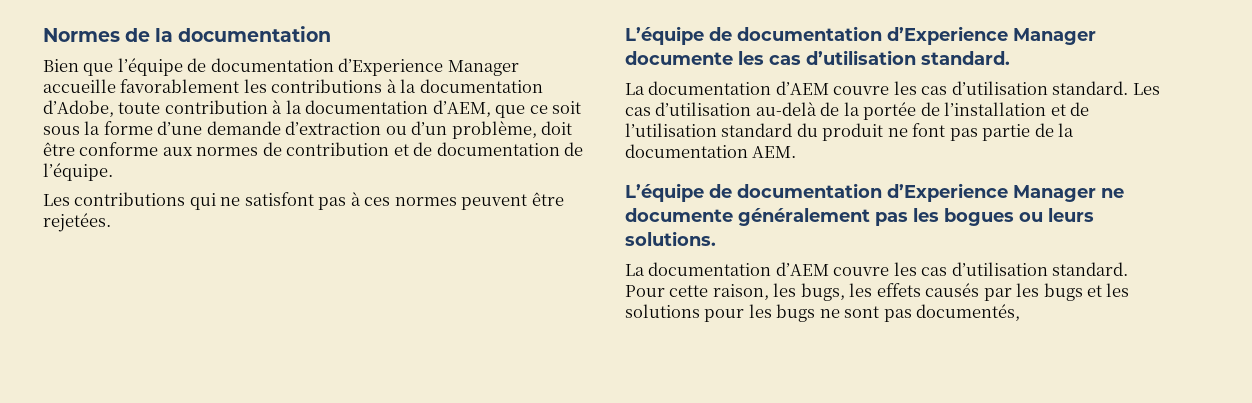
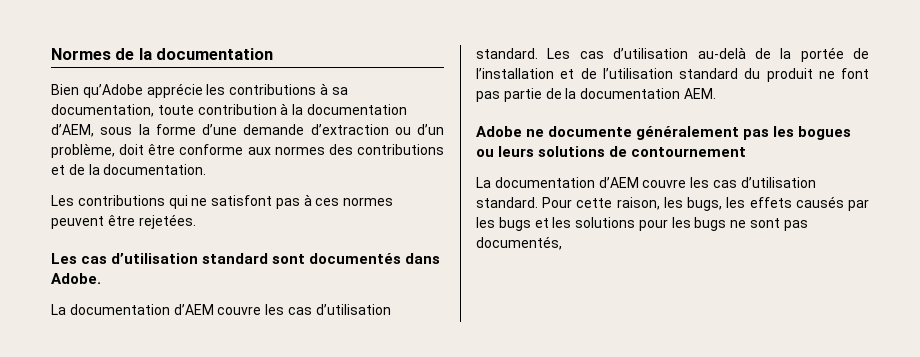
[83,58,519,76] [43,79,543,93] [43,100,114,117] que l’équipe de documentation d’Experience Manager accueille favorablement les contributions à la documentation d’Adobe, -> [82,83,348,98] [51,104,154,117] qu’Adobe apprécie les contributions à sa documentation,
[495,101,582,118] que ce soit -> (94, 130) none
[262,142,584,156] [43,163,113,181] de contribution et de documentation de l’équipe. -> [328,144,444,155] [51,164,207,175] des contributions et de la documentation.
[625,26,1096,45] [625,50,1010,65] L’équipe de documentation d’Experience Manager documente les cas d’utilisation standard. -> [51,253,441,264] [51,273,101,284] Les cas d’utilisation standard sont documentés dans Adobe.
[625,183,1096,202] L’équipe de documentation d’Experience Manager -> [476,126,522,137] Adobe
[625,231,716,246] solutions. -> [538,146,747,157] solutions de contournement

